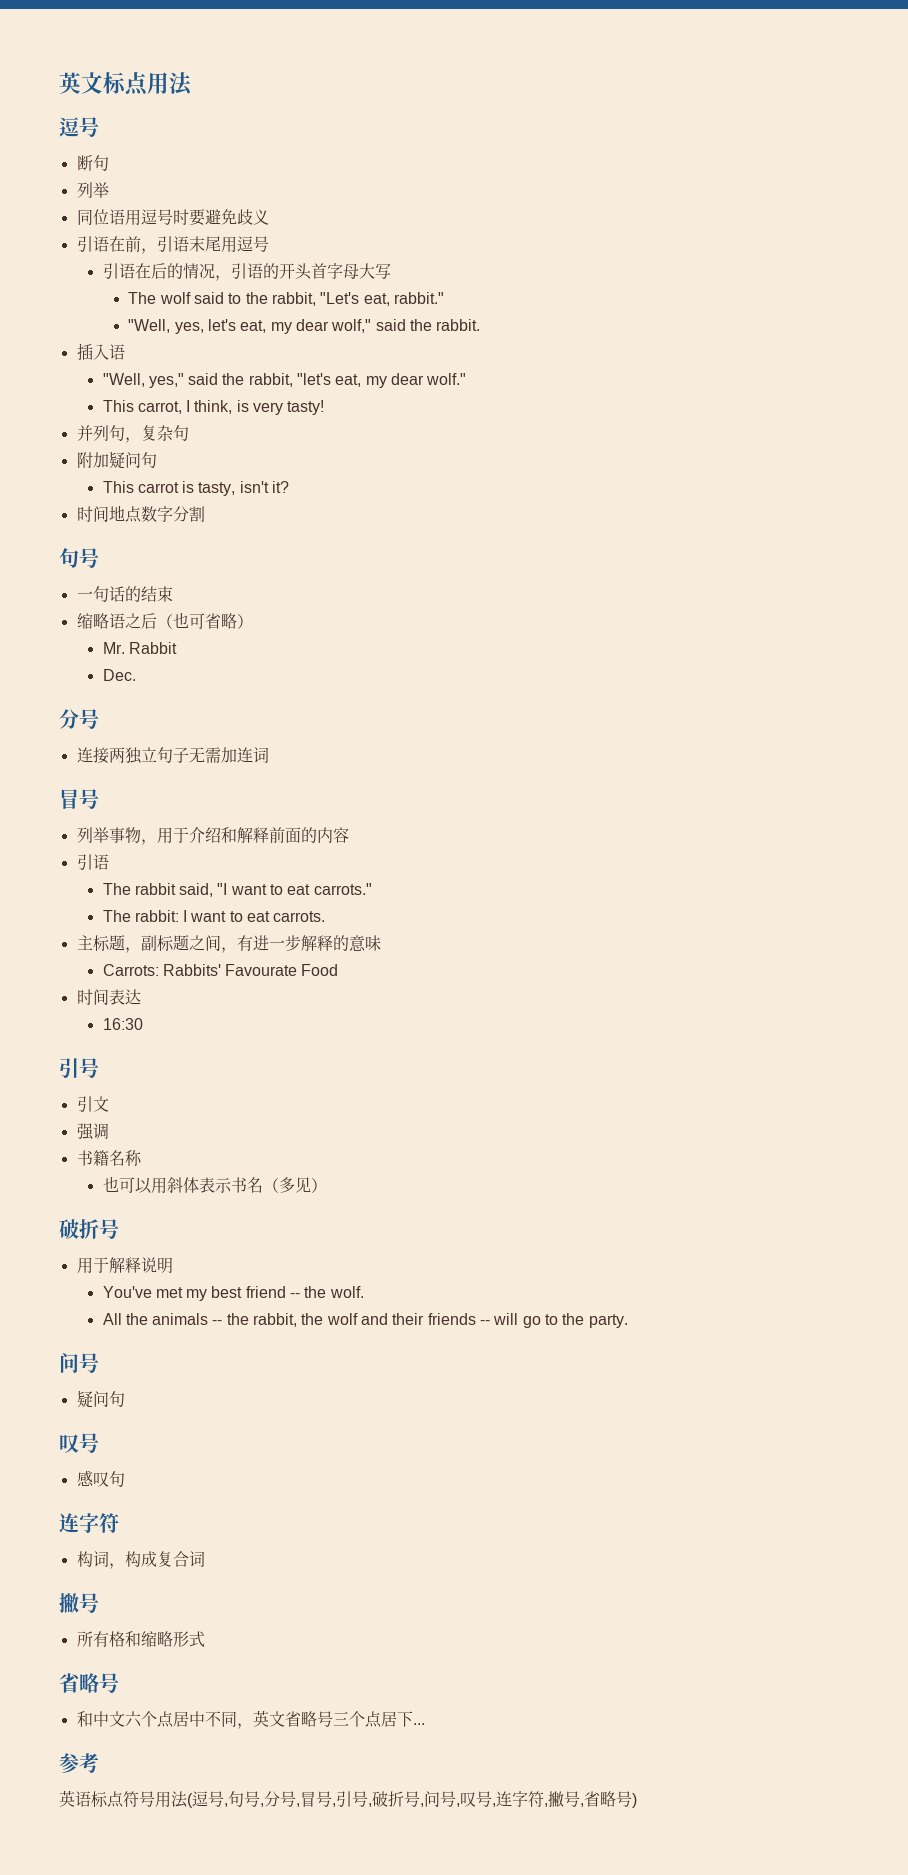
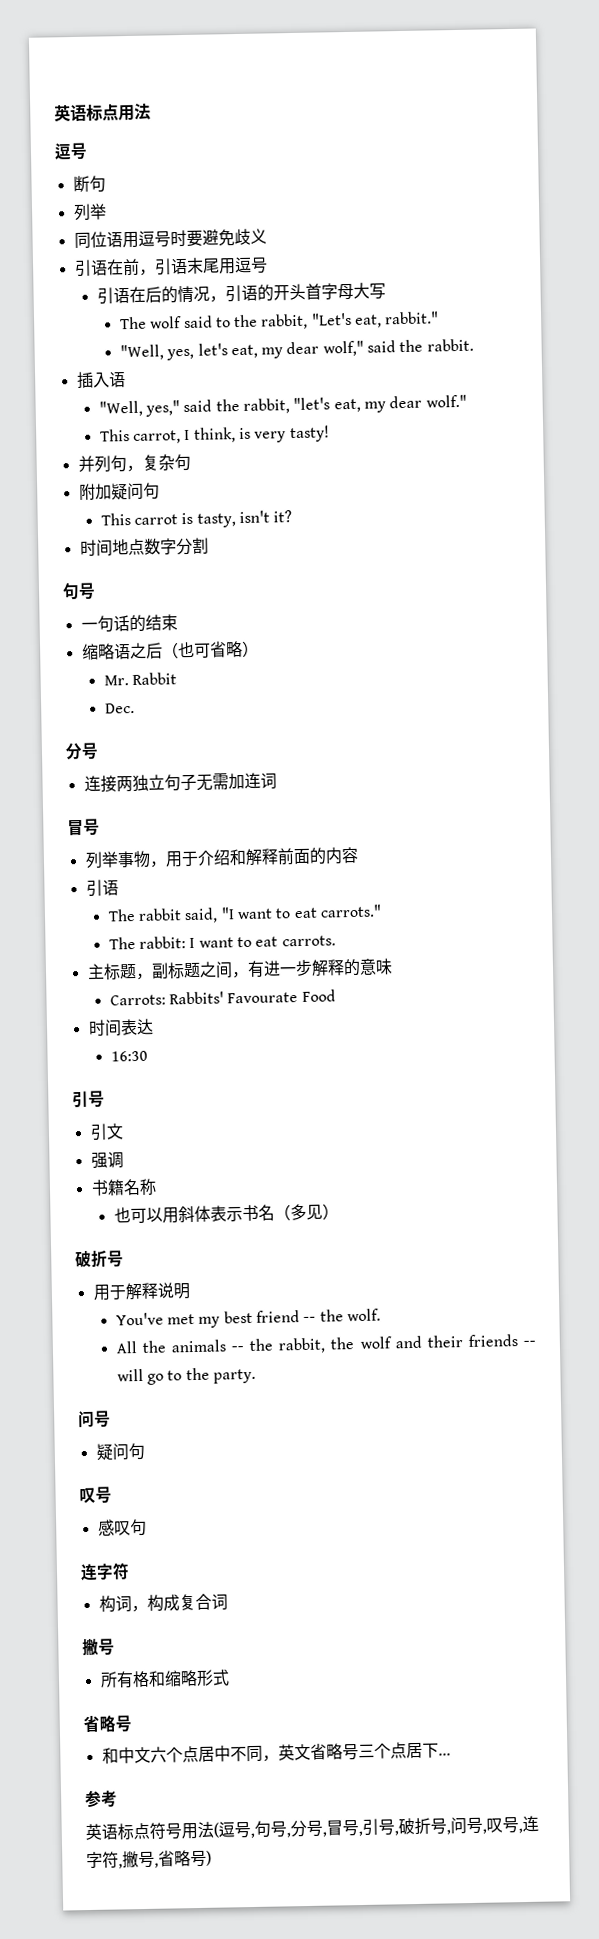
[59,72,103,94] 英文 -> [54,104,87,123] 英语

